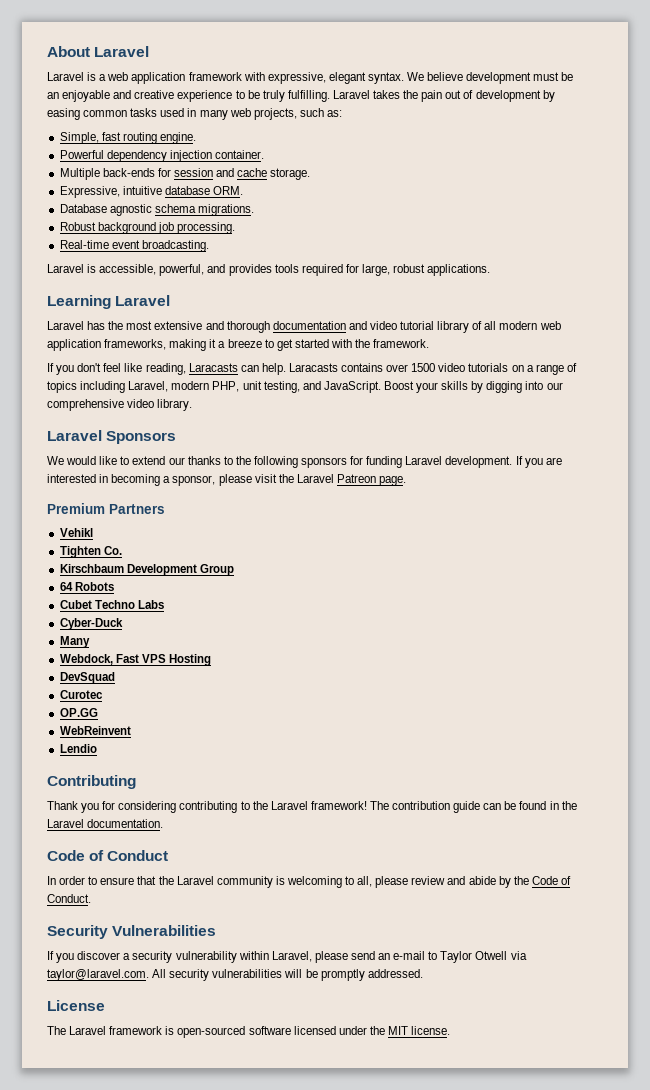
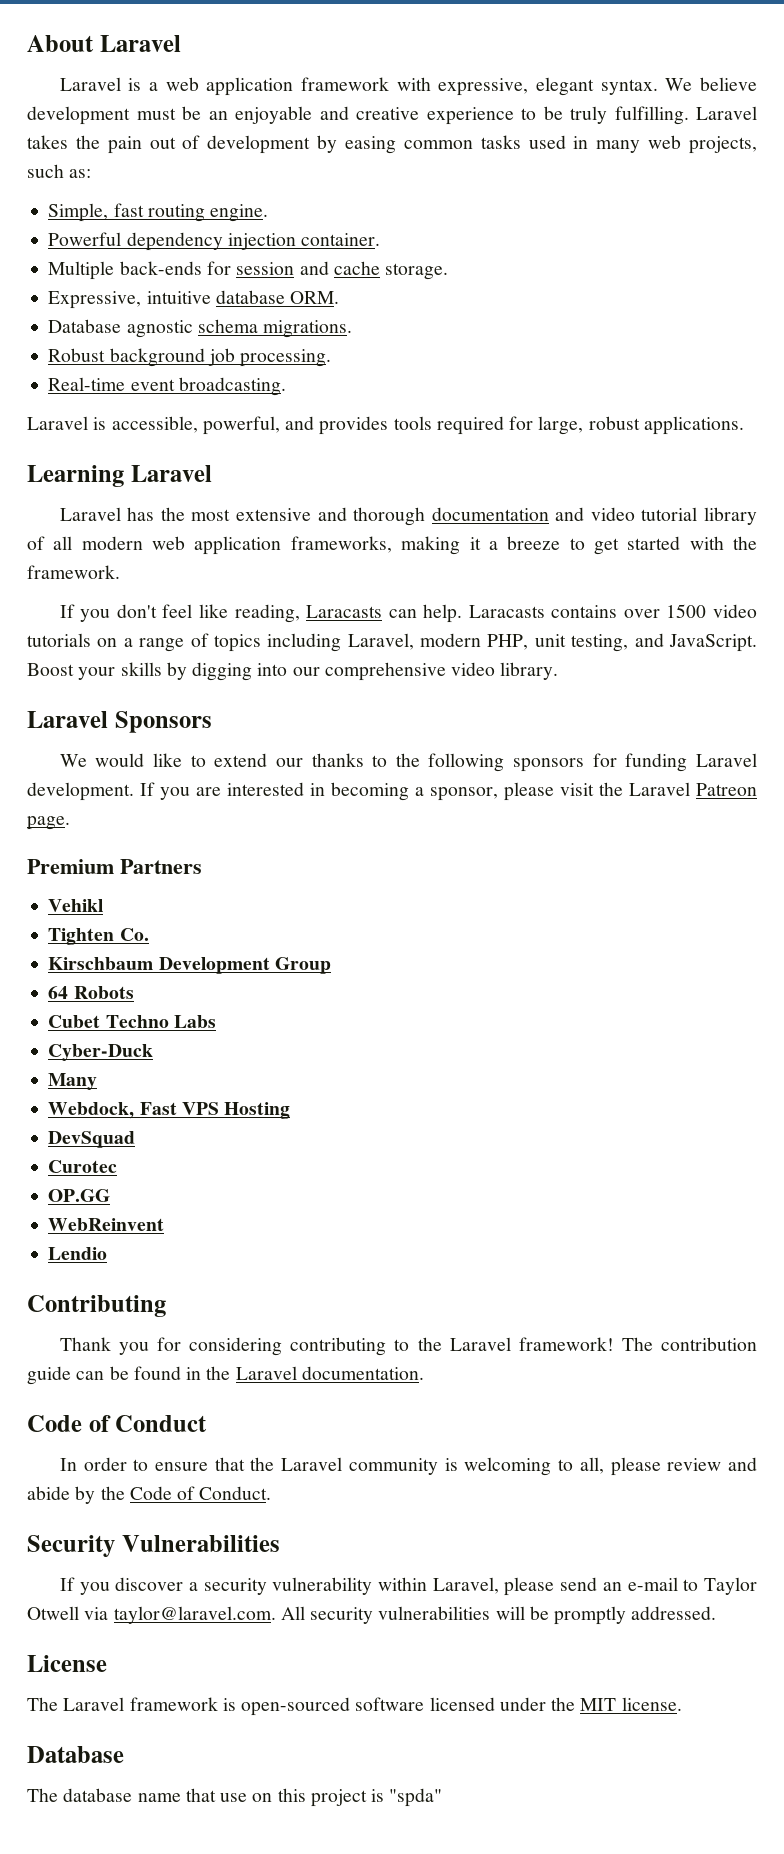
(451, 1030) none -> [27,1746,124,1763] [27,1788,443,1807] // Database // The database name that use on this project is "spda"

